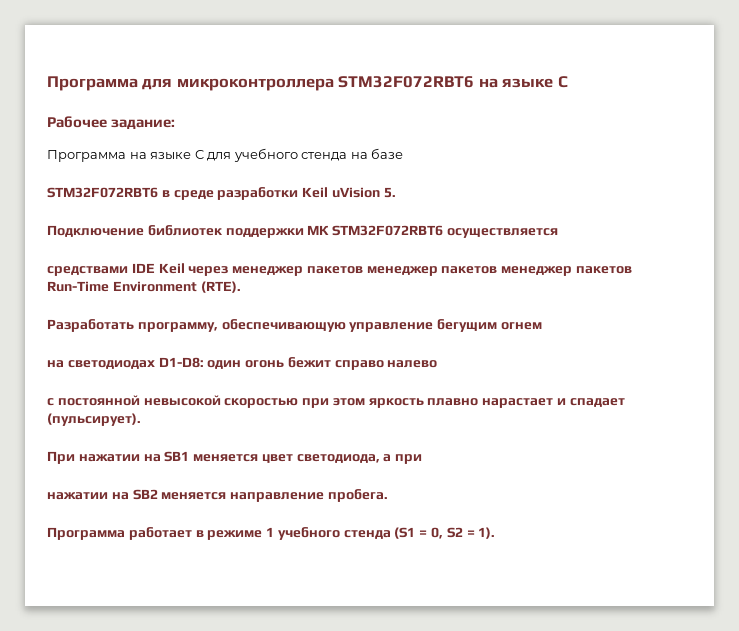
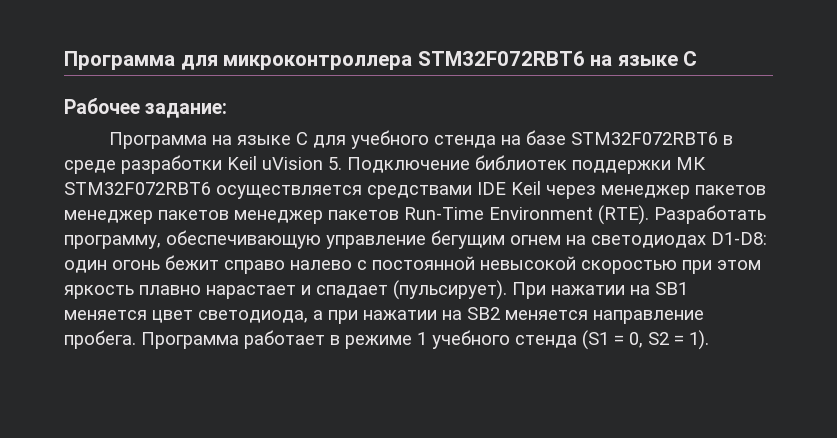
(404, 153) // -> (566, 137) none
(396, 192) // -> (342, 163) none
(558, 233) // -> (362, 192) none
(241, 287) // -> (649, 215) none
(542, 326) // -> (561, 240) none
(438, 364) // -> (352, 265) none
(141, 419) // -> (507, 290) none
(423, 459) // -> (358, 317) none
(388, 495) // -> (136, 339) none

